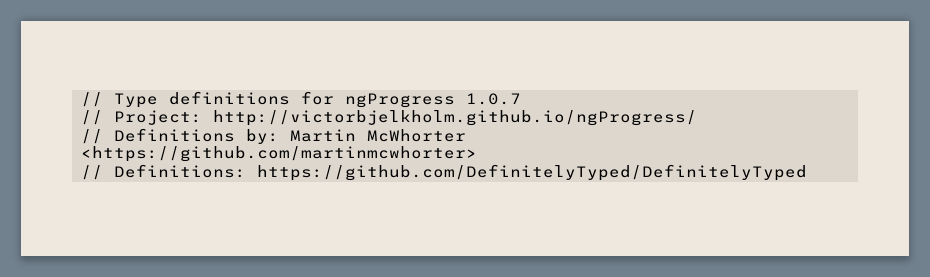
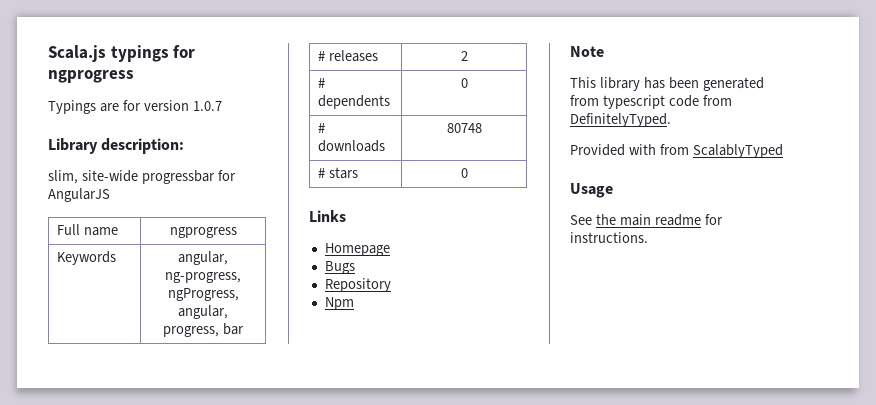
[81,91,521,108] [81,110,697,126] [81,128,466,144] [81,146,477,162] [81,164,807,181] // Type definitions for ngProgress 1.0.7 // // Project: http://victorbjelkholm.github.io/ngProgress/ // // Definitions by: Martin McWhorter <https://github.com/martinmcwhorter> // // Definitions: https://github.com/DefinitelyTyped/DefinitelyTyped -> [48,45,196,62] [48,70,134,83] [48,100,222,114] [48,138,185,154] [48,170,236,184] [48,188,110,202] [57,224,119,236] [169,227,237,238] [57,251,117,265] [178,251,228,265] [165,272,241,283] [167,288,239,301] [178,305,228,319] [163,323,244,337] [318,50,379,62] [460,51,468,61] [318,78,326,88] [318,95,391,109] [460,78,468,88] [318,123,326,133] [318,140,386,152] [446,123,482,133] [318,167,359,179] [460,168,468,178] [309,210,346,222] [324,243,390,256] [324,261,355,274] [324,278,391,292] [324,297,354,310] [570,46,604,57] [570,77,764,91] [570,95,732,109] [570,113,671,127] [570,144,783,158] [570,183,613,198] [570,214,723,226] [570,232,648,243] Scala.js typings for ngprogress // Typings are for version 1.0.7 // Library description: // slim, site-wide progressbar for AngularJS // Full name | ngprogress // Keywords | angular, ng-progress, ngProgress, angular, progress, bar // # releases | 2 // # dependents | 0 // # downloads | 80748 // # stars | 0 // Links // Homepage // Bugs // Repository // Npm // Note // This library has been generated from typescript code from DefinitelyTyped. // Provided with from ScalablyTyped // Usage // See the main readme for instructions.

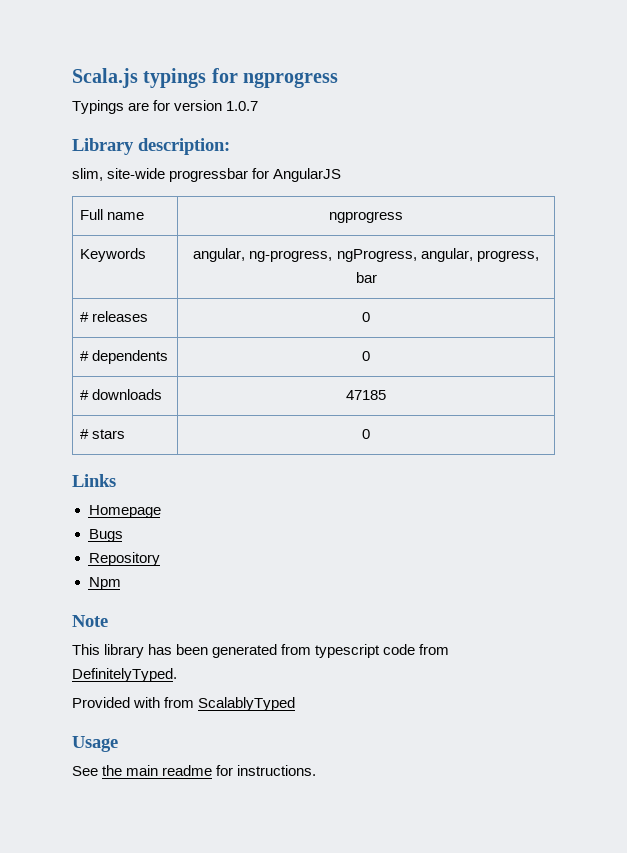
[460,51,468,61] 2 -> [362,312,370,322] 0
[446,123,482,133] 80748 -> [346,390,386,400] 47185

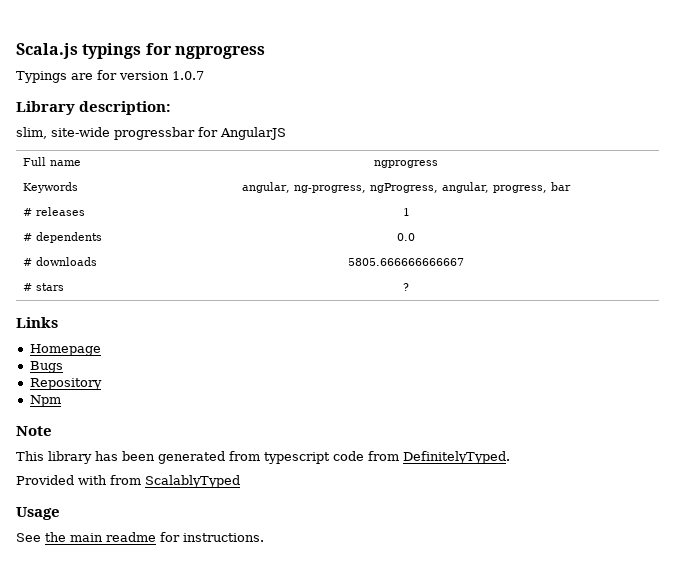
[362,312,370,322] 0 -> [402,208,410,216] 1
[362,351,370,361] 0 -> [397,233,415,241] 0.0
[346,390,386,400] 47185 -> [348,258,464,266] 5805.666666666667
[362,429,370,439] 0 -> [403,283,409,291] ?

